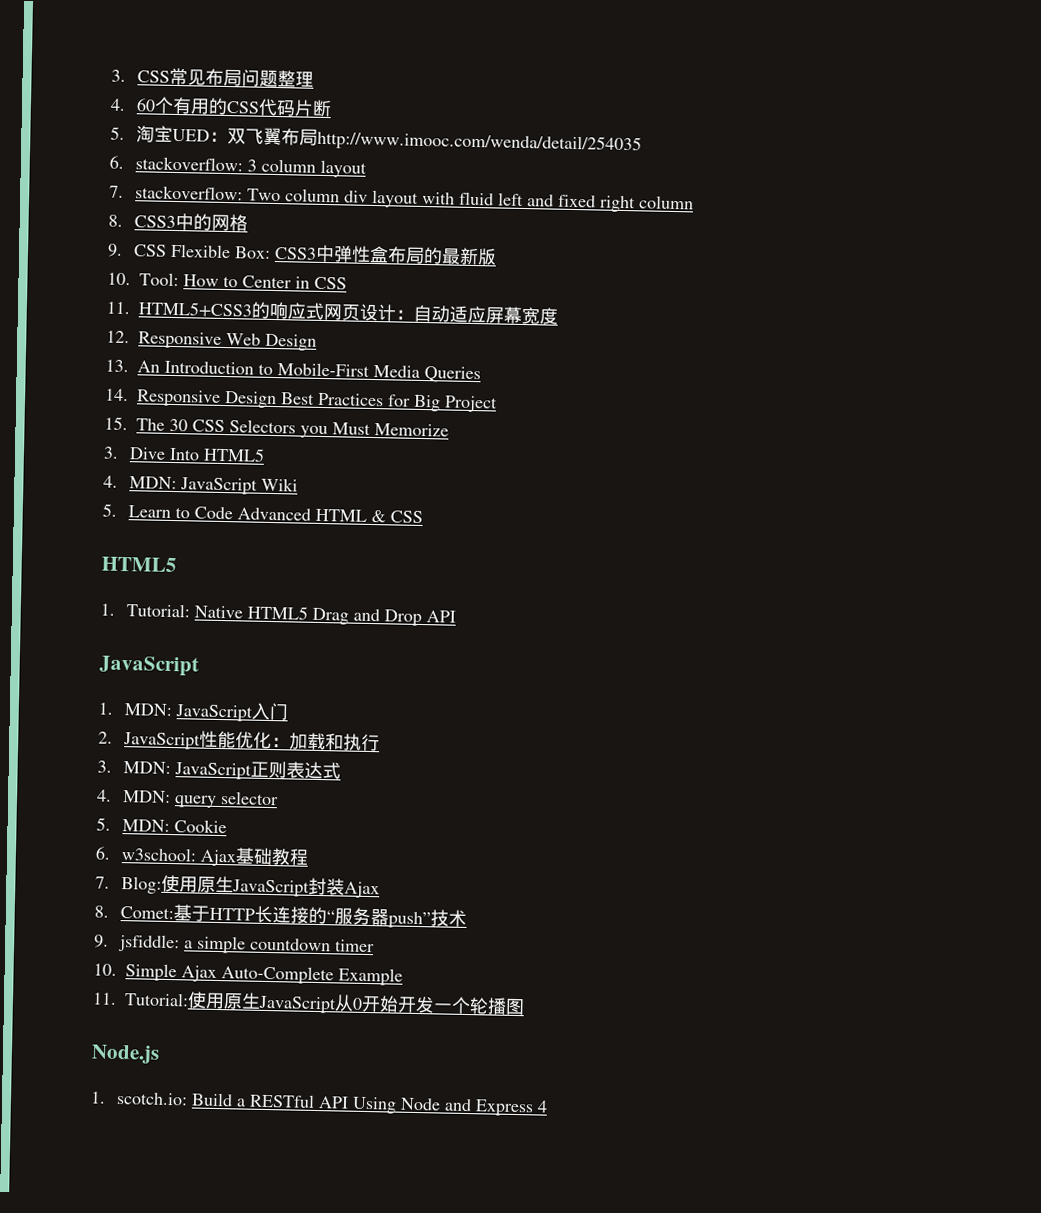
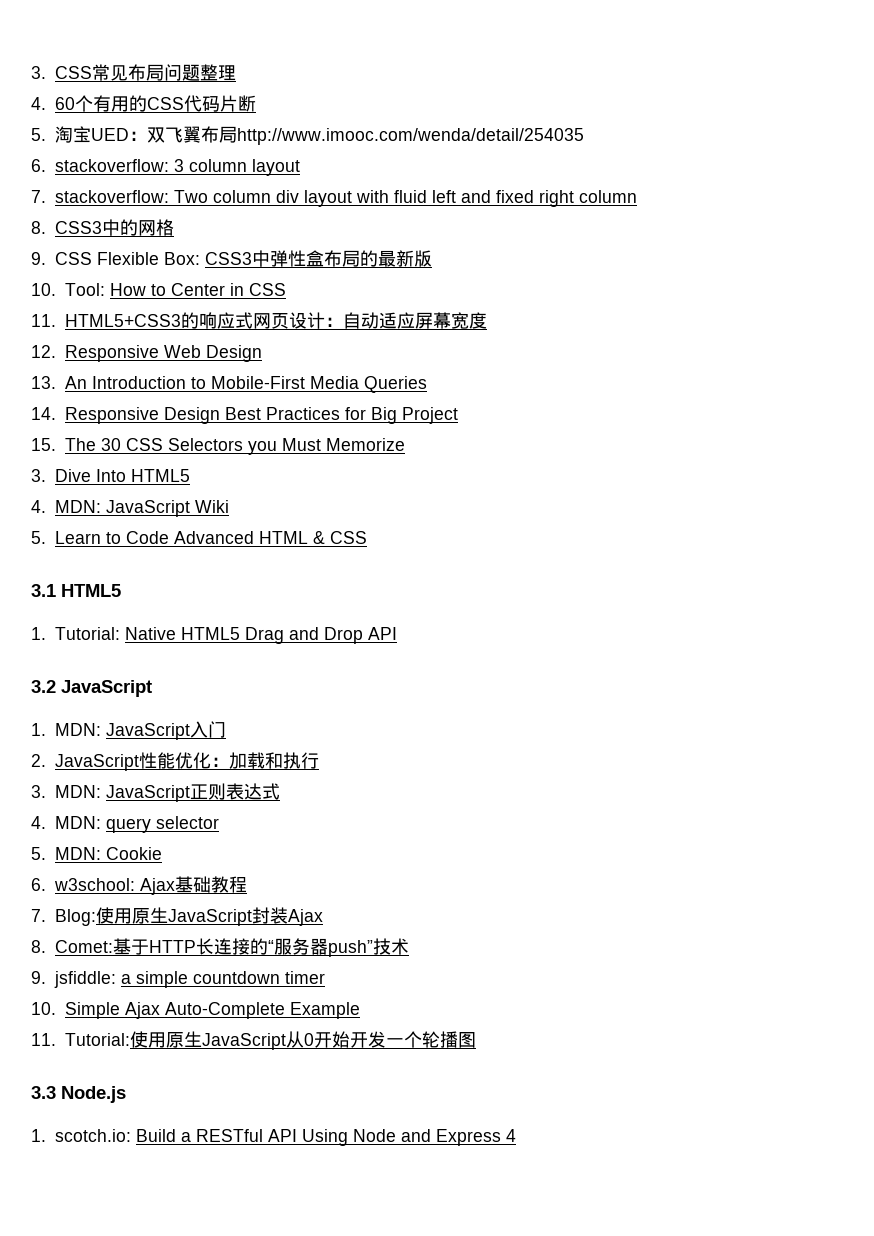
(424, 517) none -> [31,584,56,597] 3.1
(457, 616) none -> [31,680,56,693] 3.2
(525, 1007) none -> [31,1086,56,1099] 3.3

